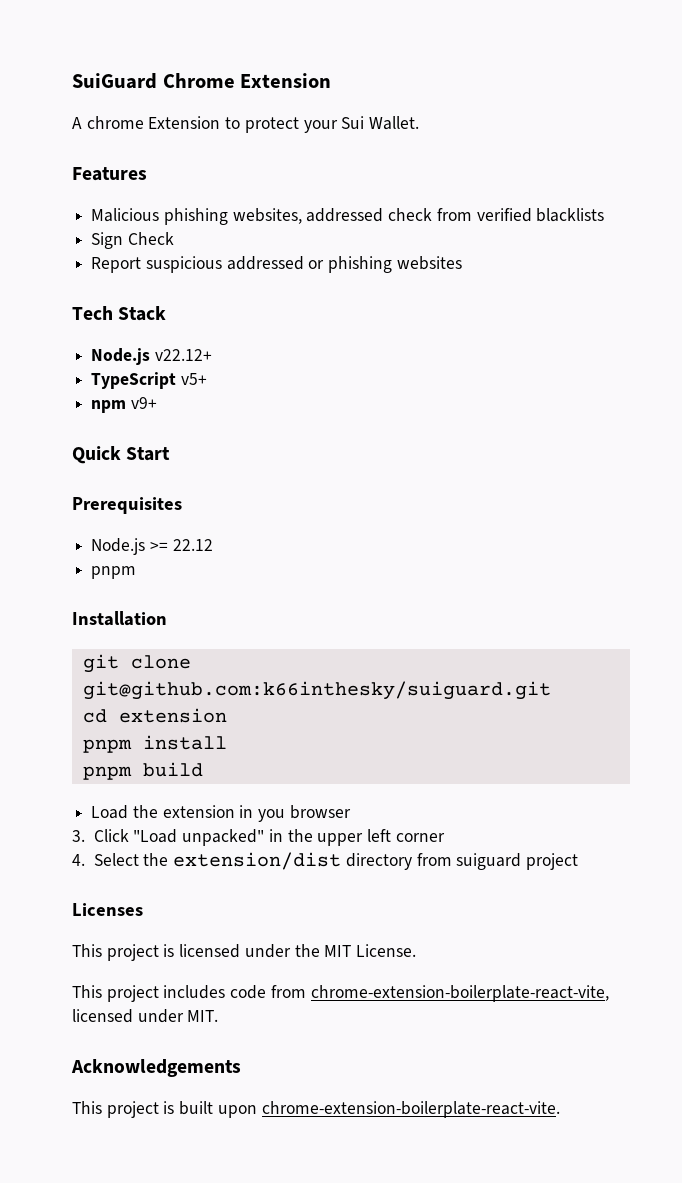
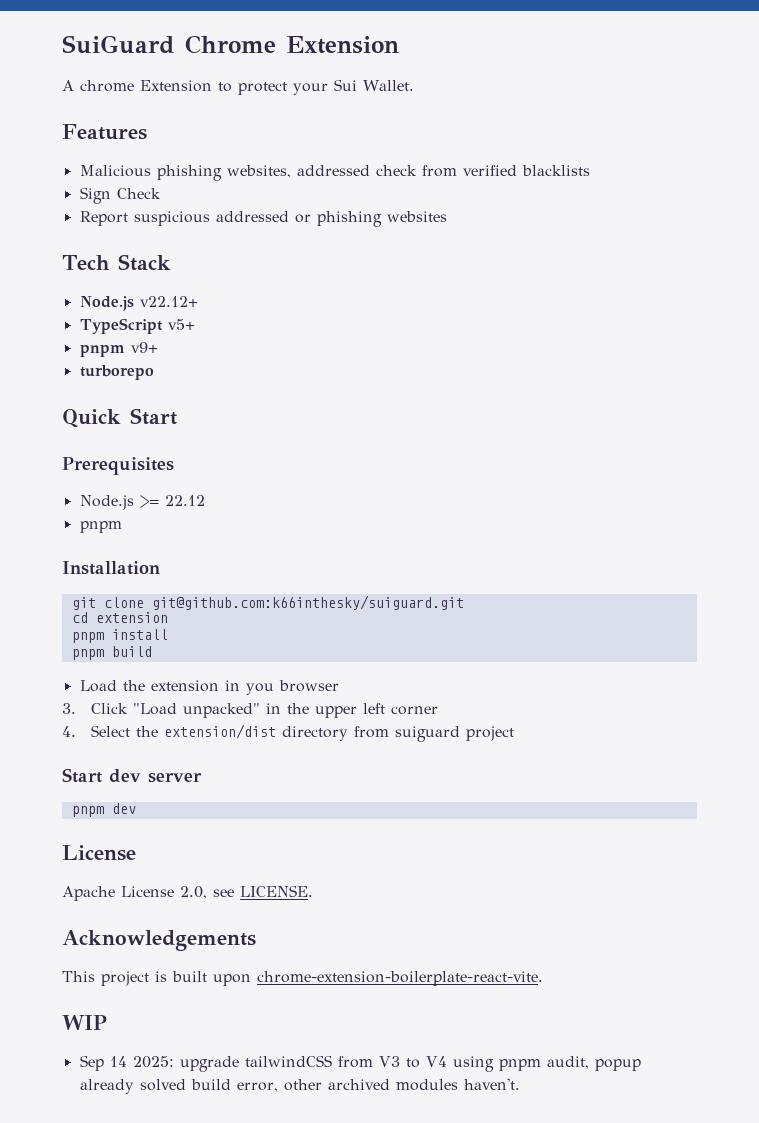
[91,400,127,413] npm -> [79,344,125,357] pnpm
(157, 403) none -> [79,365,154,380] // turborepo
[72,903,143,916] [72,944,417,961] [72,985,609,1002] [72,1009,219,1023] Licenses // This project is licensed under the MIT License. // This project includes code from chrome-extension-boilerplate-react-vite, licensed under MIT. -> [62,768,202,783] [71,803,136,817] [62,845,136,861] [62,885,313,901] Start dev server // pnpm dev // License // Apache License 2.0, see LICENSE.
(560, 1109) none -> [62,1015,107,1030] [79,1055,641,1072] [79,1078,520,1094] // WIP // Sep 14 2025: upgrade tailwindCSS from V3 to V4 using pnpm audit, popup already solved build error, other archived modules haven't.

